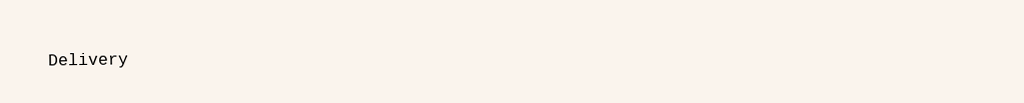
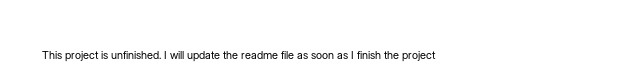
[47,52,129,69] Delivery -> [42,51,436,62] This project is unfinished. I will update the readme file as soon as I finish the project

